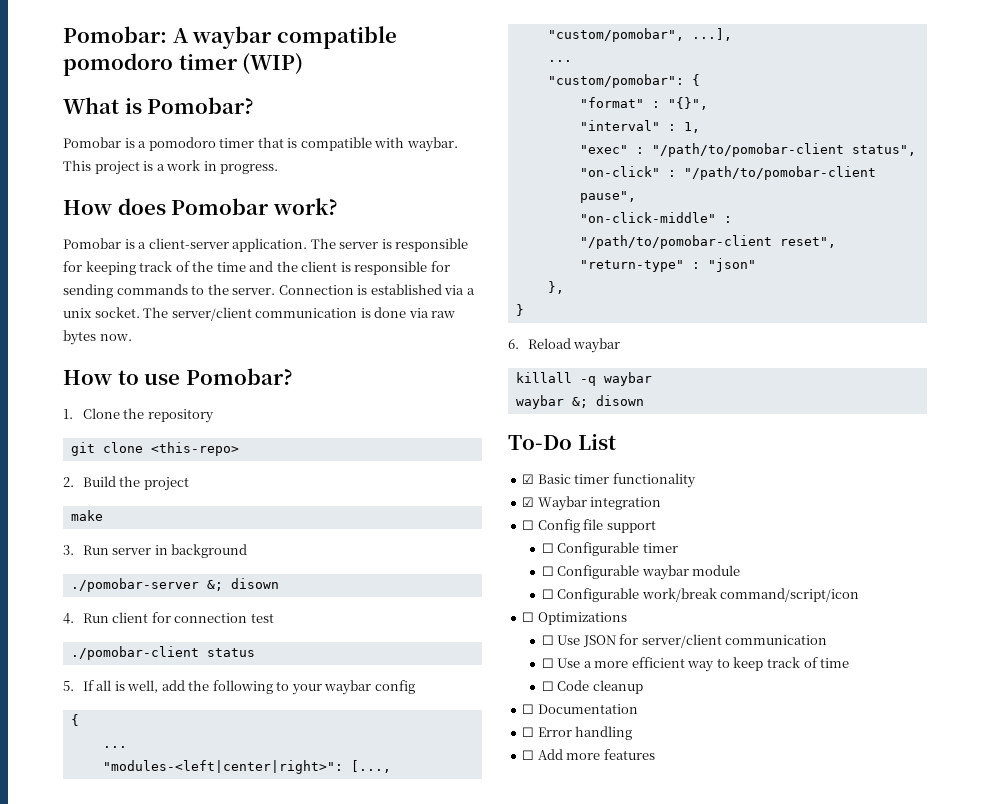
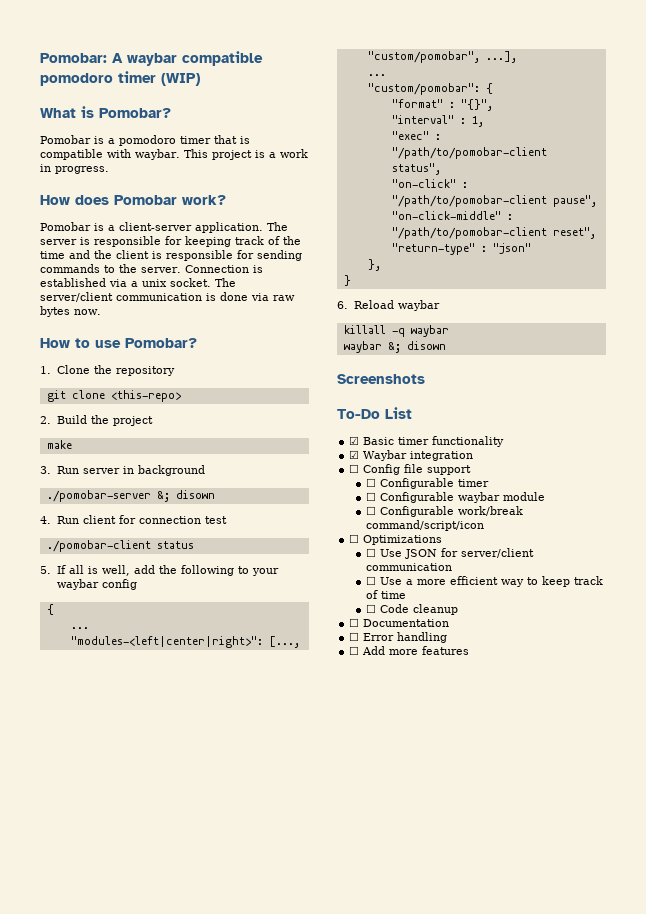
(644, 400) none -> [337,374,425,384] // Screenshots

